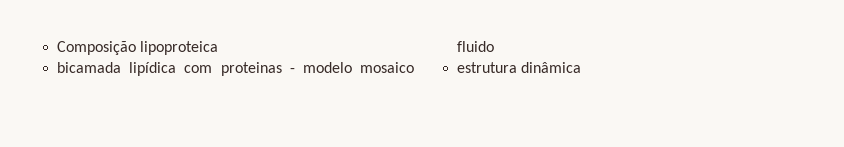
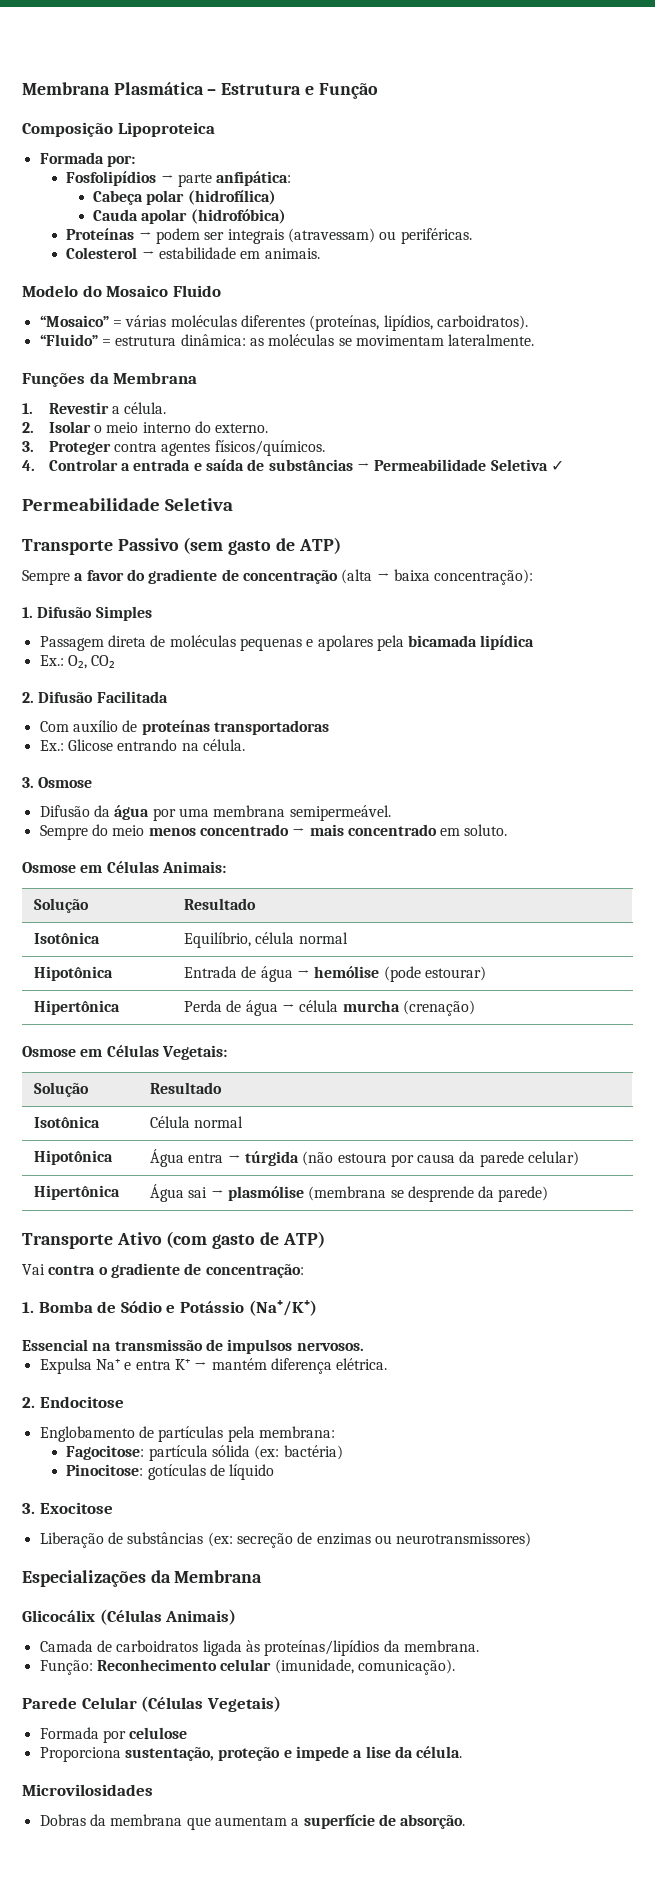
[57,41,219,55] [57,62,414,76] [457,41,495,52] [457,62,582,73] Composição lipoproteica // bicamada lipídica com proteinas - modelo mosaico fluido // estrutura dinâmica -> [22,82,378,99] [22,122,215,137] [39,152,135,167] [66,171,292,187] [92,190,276,205] [92,209,286,224] [66,228,472,244] [66,247,320,259] [22,285,221,297] [39,315,528,331] [39,334,535,346] [22,372,198,387] [22,402,167,414] [22,421,269,433] [22,440,325,456] [22,459,564,471] [22,498,233,511] [22,537,341,555] [22,569,534,585] [22,606,152,621] [39,635,535,651] [39,655,116,669] [22,691,168,703] [39,720,329,735] [39,739,245,751] [22,777,93,788] [39,805,391,821] [39,824,508,840] [22,861,226,873] [33,898,89,913] [183,898,256,910] [33,932,100,944] [183,932,348,948] [33,966,113,981] [183,966,486,982] [33,1000,120,1015] [183,1000,475,1016] [22,1045,227,1060] [33,1082,89,1097] [149,1082,222,1094] [33,1116,100,1128] [149,1116,244,1128] [33,1150,113,1165] [149,1149,580,1167] [33,1185,120,1200] [149,1184,549,1202] [22,1231,325,1249] [22,1263,304,1278] [22,1300,317,1316] [22,1339,364,1354] [39,1358,388,1374] [22,1396,124,1408] [39,1426,335,1442] [66,1445,343,1461] [66,1464,275,1480] [22,1502,113,1514] [39,1532,532,1548] [22,1570,263,1587] [22,1609,237,1625] [39,1640,479,1656] [39,1659,455,1675] [22,1696,281,1712] [39,1727,188,1743] [39,1746,463,1762] [22,1784,153,1796] [39,1814,466,1830] Membrana Plasmática – Estrutura e Função // Composição Lipoproteica // Formada por: // Fosfolipídios → parte anfipática: // Cabeça polar (hidrofílica) // Cauda apolar (hidrofóbica) // Proteínas → podem ser integrais (atravessam) ou periféricas. // Colesterol → estabilidade em animais. // Modelo do Mosaico Fluido // “Mosaico” = várias moléculas diferentes (proteínas, lipídios, carboidratos). // “Fluido” = estrutura dinâmica: as moléculas se movimentam lateralmente. // Funções da Membrana // 1. Revestir a célula. // 2. Isolar o meio interno do externo. // 3. Proteger contra agentes físicos/químicos. // 4. Controlar a entrada e saída de substâncias → Permeabilidade Seletiva ✓ // Permeabilidade Seletiva // Transporte Passivo (sem gasto de ATP) // Sempre a favor do gradiente de concentração (alta → baixa concentração): // 1. Difusão Simples // Passagem direta de moléculas pequenas e apolares pela bicamada lipídica // Ex.: O₂, CO₂ // 2. Difusão Facilitada // Com auxílio de proteínas transportadoras // Ex.: Glicose entrando na célula. // 3. Osmose // Difusão da água por uma membrana semipermeável. // Sempre do meio menos concentrado → mais concentrado em soluto. // Osmose em Células Animais: // Solução | Resultado // Isotônica | Equilíbrio, célula normal // Hipotônica | Entrada de água → hemólise (pode estourar) // Hipertônica | Perda de água → célula murcha (crenação) // Osmose em Células Vegetais: // Solução | Resultado // Isotônica | Célula normal // Hipotônica | Água entra → túrgida (não estoura por causa da parede celular) // Hipertônica | Água sai → plasmólise (membrana se desprende da parede) // Transporte Ativo (com gasto de ATP) // Vai contra o gradiente de concentração: // 1. Bomba de Sódio e Potássio (Na⁺/K⁺) // Essencial na transmissão de impulsos nervosos. // Expulsa Na⁺ e entra K⁺ → mantém diferença elétrica. // 2. Endocitose // Englobamento de partículas pela membrana: // Fagocitose: partícula sólida (ex: bactéria) // Pinocitose: gotículas de líquido // 3. Exocitose // Liberação de substâncias (ex: secreção de enzimas ou neurotransmissores) // Especializações da Membrana // Glicocálix (Células Animais) // Camada de carboidratos ligada às proteínas/lipídios da membrana. // Função: Reconhecimento celular (imunidade, comunicação). // Parede Celular (Células Vegetais) // Formada por celulose // Proporciona sustentação, proteção e impede a lise da célula. // Microvilosidades // Dobras da membrana que aumentam a superfície de absorção.

